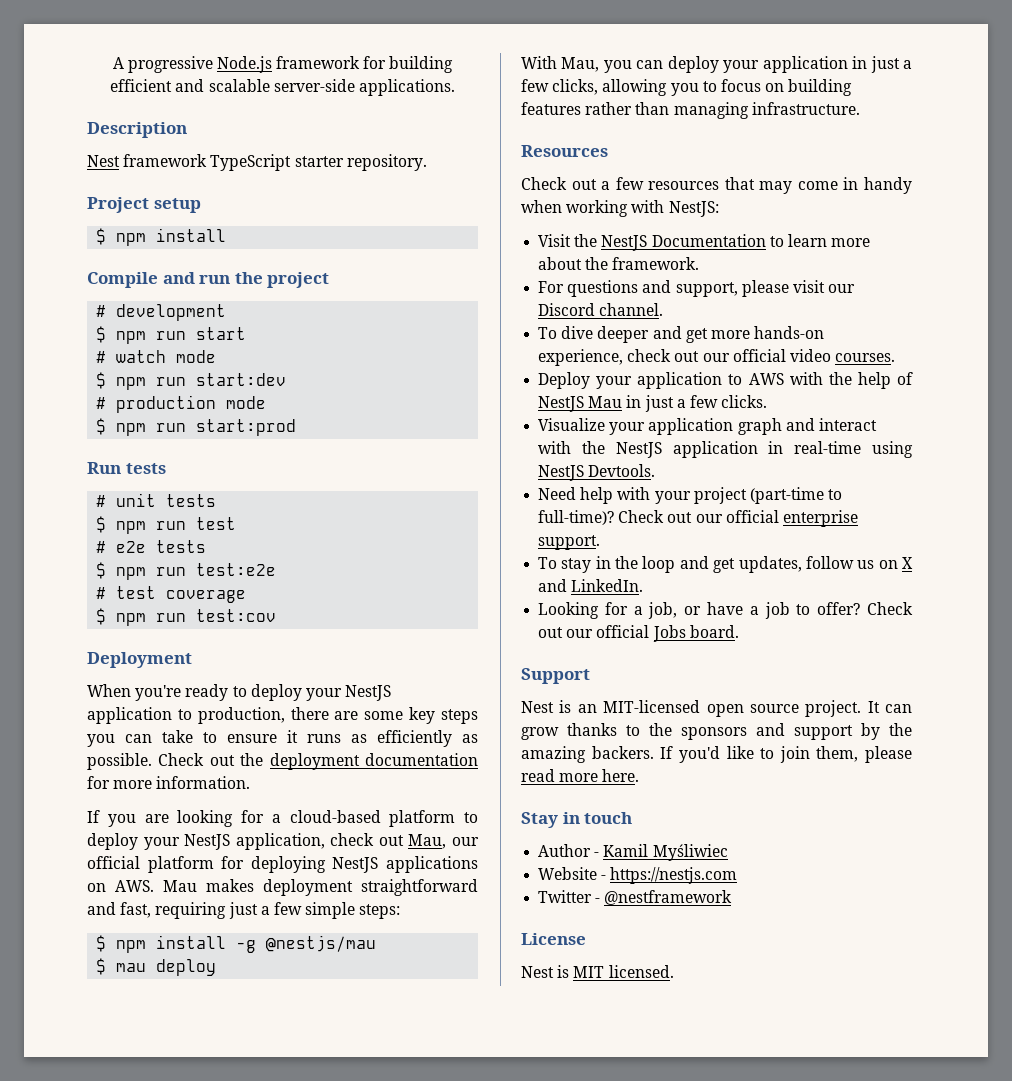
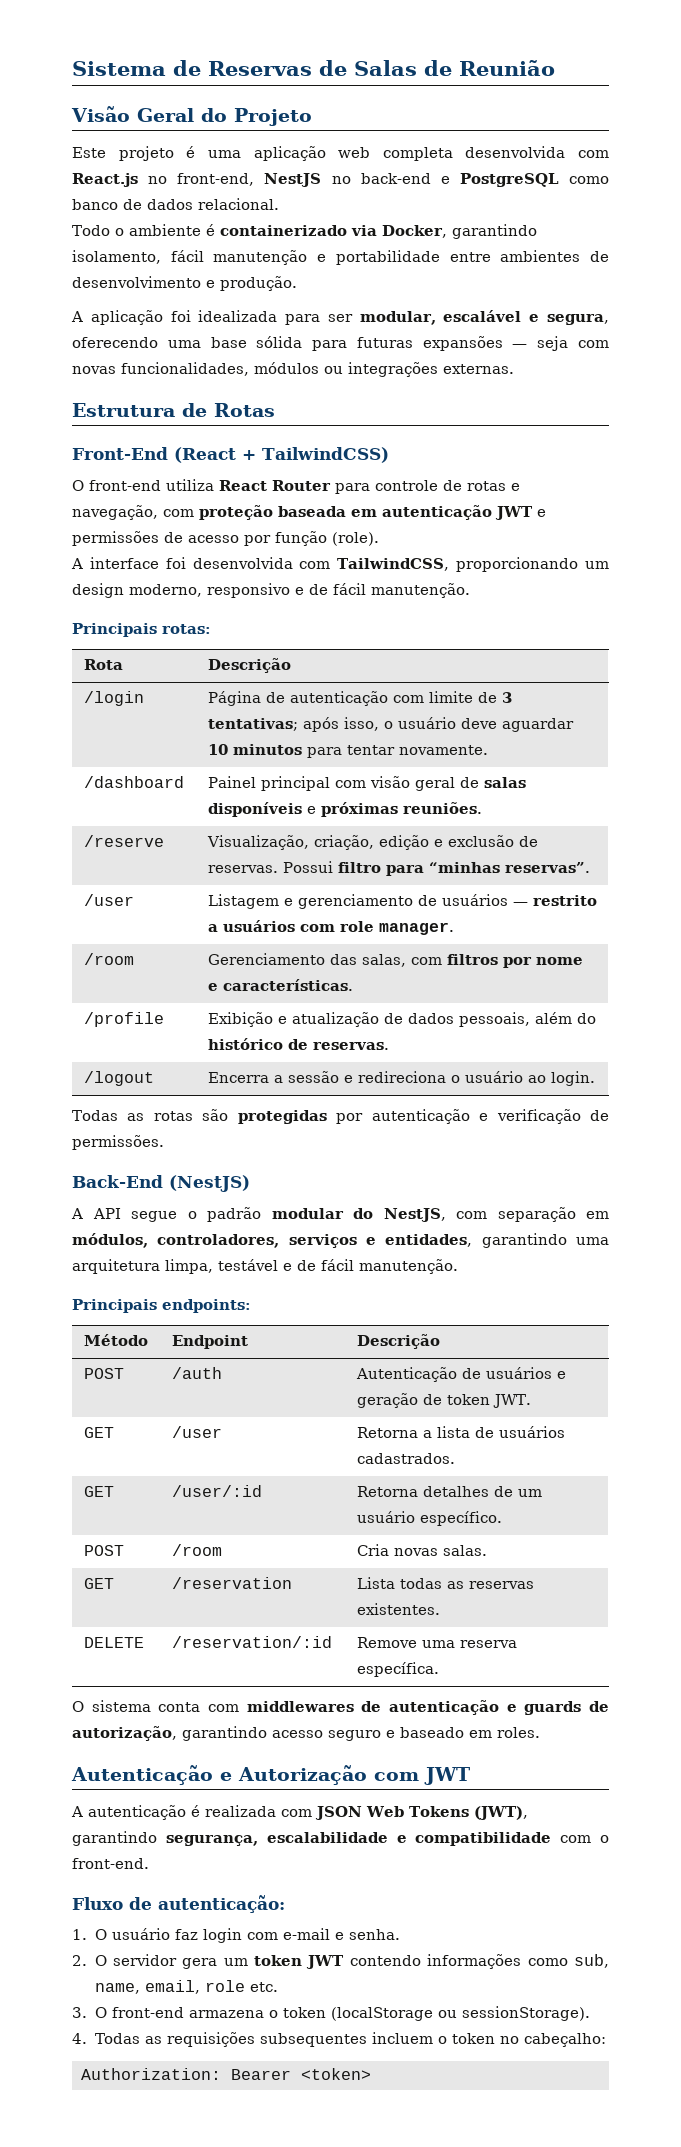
[112,56,454,73] [110,79,455,96] [87,122,187,138] [87,154,427,171] [87,197,201,213] [96,228,227,246] [87,272,330,288] [96,304,227,321] [96,326,247,344] [96,350,217,363] [96,372,287,390] [96,395,267,413] [96,418,297,436] [87,462,166,474] [96,493,217,507] [96,516,237,534] [96,540,207,553] [96,562,277,580] [96,586,247,603] [96,608,277,626] [87,652,192,668] [87,684,392,701] [87,707,478,724] [87,730,478,747] [87,753,478,770] [87,776,251,789] [87,810,478,827] [87,833,479,850] [87,856,478,873] [87,879,478,896] [87,902,401,919] [96,935,377,953] [96,958,217,976] [521,56,912,73] [521,79,853,96] [521,102,860,119] [521,145,608,157] [521,177,912,194] [521,200,719,217] [538,234,871,251] [538,257,700,270] [538,280,856,297] [538,303,664,316] [538,326,825,343] [538,349,896,366] [538,372,913,389] [538,395,768,412] [538,418,877,435] [538,441,913,458] [538,464,656,481] [538,487,843,504] [538,510,858,527] [538,535,601,550] [538,556,913,573] [538,579,644,592] [538,602,913,619] [538,625,739,642] [521,668,590,684] [521,700,912,717] [521,723,912,740] [521,746,912,763] [521,769,640,782] [521,812,633,828] [538,844,728,861] [538,867,738,884] [538,890,733,905] [521,933,586,945] [521,965,674,978] A progressive Node.js framework for building efficient and scalable server-side applications. // Description // Nest framework TypeScript starter repository. // Project setup // $ npm install // Compile and run the project // # development // $ npm run start // # watch mode // $ npm run start:dev // # production mode // $ npm run start:prod // Run tests // # unit tests // $ npm run test // # e2e tests // $ npm run test:e2e // # test coverage // $ npm run test:cov // Deployment // When you're ready to deploy your NestJS application to production, there are some key steps you can take to ensure it runs as efficiently as possible. Check out the deployment documentation for more information. // If you are looking for a cloud-based platform to deploy your NestJS application, check out Mau, our official platform for deploying NestJS applications on AWS. Mau makes deployment straightforward and fast, requiring just a few simple steps: // $ npm install -g @nestjs/mau // $ mau deploy // With Mau, you can deploy your application in just a few clicks, allowing you to focus on building features rather than managing infrastructure. // Resources // Check out a few resources that may come in handy when working with NestJS: // Visit the NestJS Documentation to learn more about the framework. // For questions and support, please visit our Discord channel. // To dive deeper and get more hands-on experience, check out our official video courses. // Deploy your application to AWS with the help of NestJS Mau in just a few clicks. // Visualize your application graph and interact with the NestJS application in real-time using NestJS Devtools. // Need help with your project (part-time to full-time)? Check out our official enterprise support. // To stay in the loop and get updates, follow us on X and LinkedIn. // Looking for a job, or have a job to offer? Check out our official Jobs board. // Support // Nest is an MIT-licensed open source project. It can grow thanks to the sponsors and support by the amazing backers. If you'd like to join them, please read more here. // Stay in touch // Author - Kamil Myśliwiec // Website - https://nestjs.com // Twitter - @nestframework // License // Nest is MIT licensed. -> [72,60,555,76] [71,106,312,126] [72,146,609,161] [72,173,609,187] [72,198,279,210] [72,224,537,239] [72,250,609,265] [72,276,297,291] [71,310,610,325] [72,336,609,351] [72,362,514,377] [72,403,275,417] [72,447,389,463] [72,479,520,494] [72,505,546,520] [72,531,379,546] [71,557,609,572] [72,583,470,598] [72,623,211,637] [83,659,123,670] [207,658,291,673] [83,691,144,706] [207,691,512,706] [207,717,574,732] [207,744,488,758] [83,776,184,788] [207,776,526,791] [207,802,482,817] [83,835,164,847] [206,835,538,850] [207,861,590,876] [83,894,134,906] [207,894,597,909] [207,920,454,935] [83,953,134,965] [207,953,583,968] [207,979,353,991] [83,1012,164,1027] [207,1012,596,1027] [207,1038,389,1050] [83,1071,154,1086] [207,1071,595,1086] [72,1109,609,1124] [72,1135,164,1150] [72,1175,250,1192] [71,1207,609,1222] [72,1233,609,1248] [72,1259,458,1274] [72,1299,251,1313] [83,1334,148,1346] [171,1335,248,1349] [356,1334,440,1349] [83,1368,124,1379] [171,1367,222,1379] [355,1367,566,1382] [356,1393,531,1408] [83,1427,114,1438] [171,1426,222,1438] [356,1426,565,1438] [356,1453,455,1464] [83,1486,114,1497] [171,1485,262,1497] [356,1486,542,1497] [356,1511,502,1526] [83,1545,124,1556] [171,1544,222,1556] [356,1544,487,1556] [83,1578,114,1589] [171,1577,292,1589] [356,1577,534,1589] [356,1603,440,1615] [83,1637,144,1648] [171,1636,332,1648] [356,1637,517,1648] [356,1662,439,1677] [72,1700,609,1715] [72,1726,540,1741] [71,1765,470,1785] [71,1805,528,1820] [72,1831,609,1846] [72,1858,149,1869] [72,1895,285,1913] [72,1928,400,1943] [72,1954,610,1969] [94,1980,278,1994] [72,2006,590,2021] [72,2032,607,2047] [81,2068,371,2080] Sistema de Reservas de Salas de Reunião // Visão Geral do Projeto // Este projeto é uma aplicação web completa desenvolvida com React.js no front-end, NestJS no back-end e PostgreSQL como banco de dados relacional. // Todo o ambiente é containerizado via Docker, garantindo isolamento, fácil manutenção e portabilidade entre ambientes de desenvolvimento e produção. // A aplicação foi idealizada para ser modular, escalável e segura, oferecendo uma base sólida para futuras expansões — seja com novas funcionalidades, módulos ou integrações externas. // Estrutura de Rotas // Front-End (React + TailwindCSS) // O front-end utiliza React Router para controle de rotas e navegação, com proteção baseada em autenticação JWT e permissões de acesso por função (role). // A interface foi desenvolvida com TailwindCSS, proporcionando um design moderno, responsivo e de fácil manutenção. // Principais rotas: // Rota | Descrição // /login | Página de autenticação com limite de 3 tentativas; após isso, o usuário deve aguardar 10 minutos para tentar novamente. // /dashboard | Painel principal com visão geral de salas disponíveis e próximas reuniões. // /reserve | Visualização, criação, edição e exclusão de reservas. Possui filtro para “minhas reservas”. // /user | Listagem e gerenciamento de usuários — restrito a usuários com role manager. // /room | Gerenciamento das salas, com filtros por nome e características. // /profile | Exibição e atualização de dados pessoais, além do histórico de reservas. // /logout | Encerra a sessão e redireciona o usuário ao login. // Todas as rotas são protegidas por autenticação e verificação de permissões. // Back-End (NestJS) // A API segue o padrão modular do NestJS, com separação em módulos, controladores, serviços e entidades, garantindo uma arquitetura limpa, testável e de fácil manutenção. // Principais endpoints: // Método | Endpoint | Descrição // POST | /auth | Autenticação de usuários e geração de token JWT. // GET | /user | Retorna a lista de usuários cadastrados. // GET | /user/:id | Retorna detalhes de um usuário específico. // POST | /room | Cria novas salas. // GET | /reservation | Lista todas as reservas existentes. // DELETE | /reservation/:id | Remove uma reserva específica. // O sistema conta com middlewares de autenticação e guards de autorização, garantindo acesso seguro e baseado em roles. // Autenticação e Autorização com JWT // A autenticação é realizada com JSON Web Tokens (JWT), garantindo segurança, escalabilidade e compatibilidade com o front-end. // Fluxo de autenticação: // 1. O usuário faz login com e-mail e senha. // 2. O servidor gera um token JWT contendo informações como sub, name, email, role etc. // 3. O front-end armazena o token (localStorage ou sessionStorage). // 4. Todas as requisições subsequentes incluem o token no cabeçalho: // Authorization: Bearer <token>

